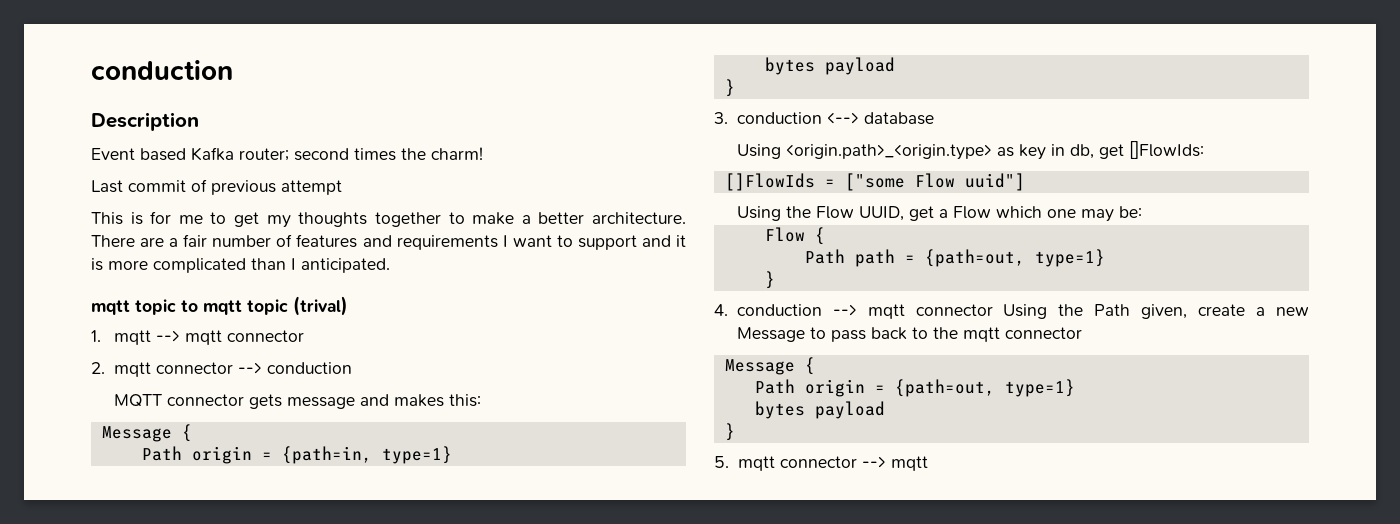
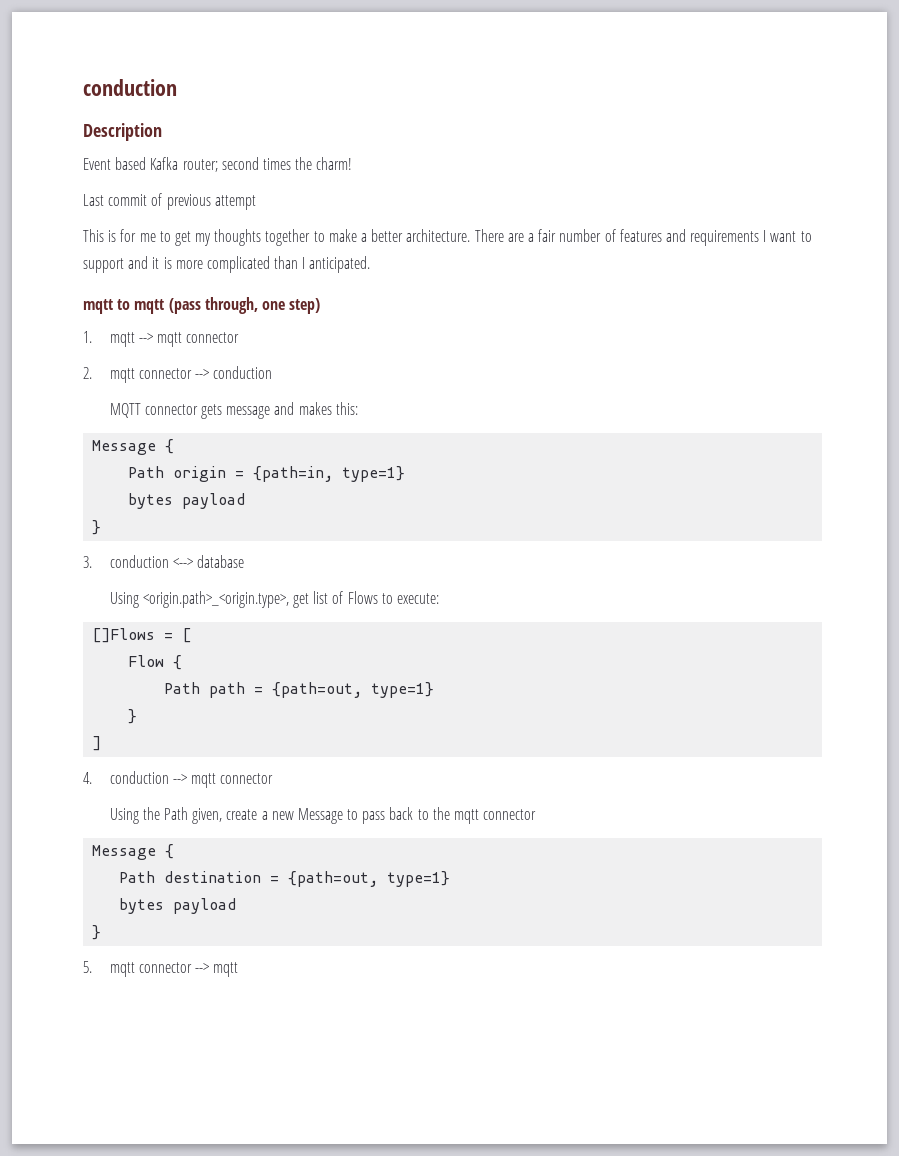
[135,299,176,315] topic -> (113, 306) none
[247,296,348,316] topic (trival) -> [168,297,321,314] (pass through, one step)
[785,141,1204,160] [724,173,1025,191] [736,206,1142,222] <origin.path>_<origin.type> as key in db, get []FlowIds: // []FlowIds = ["some Flow uuid"] // Using the Flow UUID, get a Flow which one may be: -> [142,591,439,608] [92,628,192,643] <origin.path>_<origin.type>, get list of Flows to execute: // []Flows = [
(775, 280) none -> [92,736,102,751] // ]
(993, 310) none -> (274, 778) //
[804,379,865,397] origin -> [164,871,262,883] destination

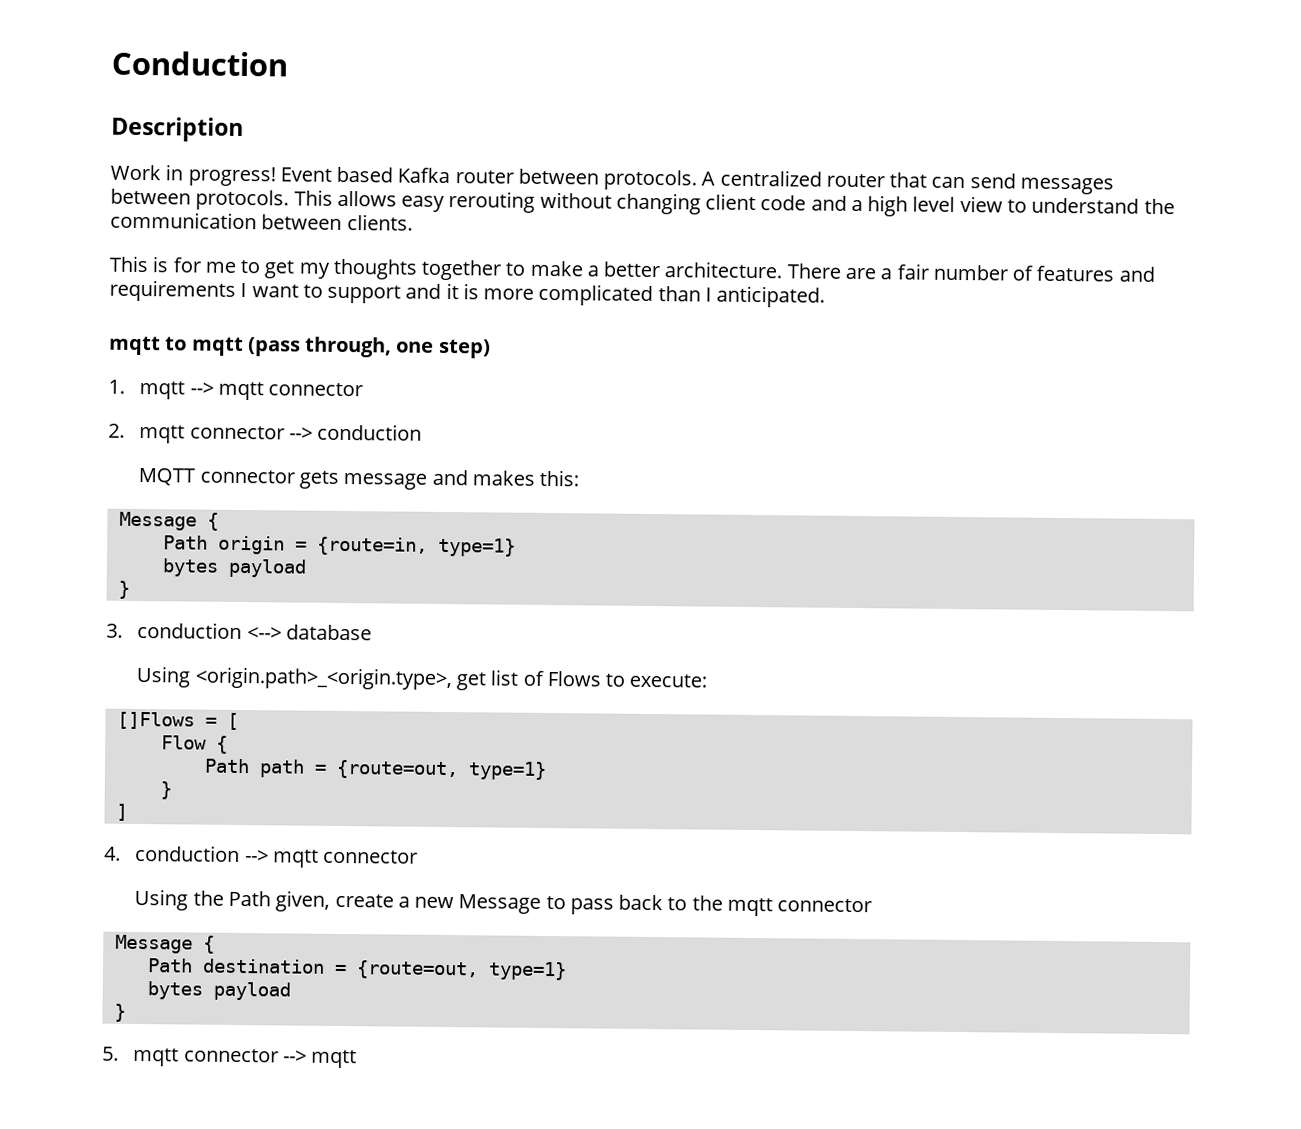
[83,79,177,96] conduction -> [111,50,288,77] Conduction
[83,157,353,172] [83,193,256,210] Event based Kafka router; second times the charm! // Last commit of previous attempt -> [110,164,1114,195] [110,188,1175,217] [110,211,413,231] Work in progress! Event based Kafka router between protocols. A centralized router that can send messages between protocols. This allows easy rerouting without changing client code and a high level view to understand the communication between clients.
[253,466,334,482] {path=in, -> [316,536,428,556] {route=in,
[272,682,363,698] {path=out, -> [335,759,459,780] {route=out,
[288,871,379,887] {path=out, -> [355,960,479,980] {route=out,

